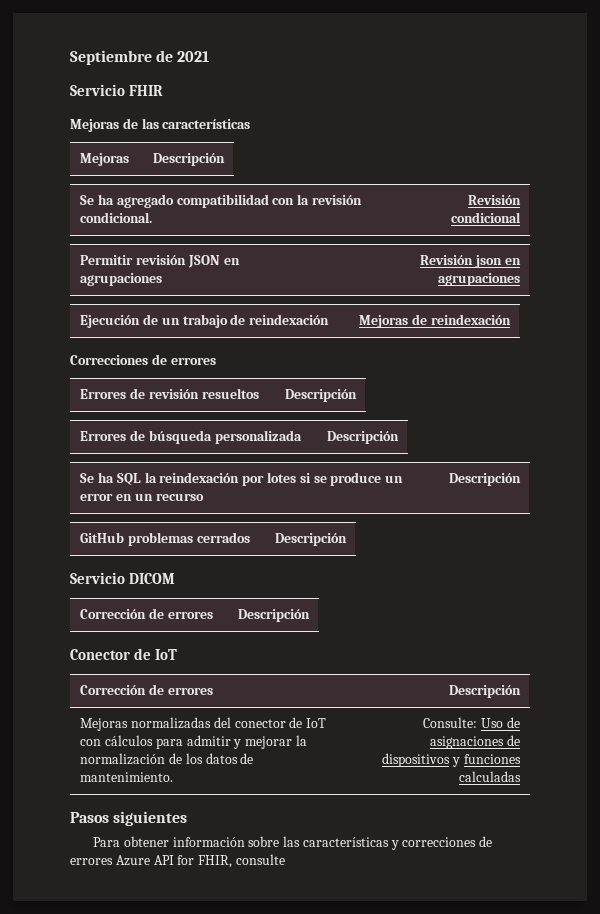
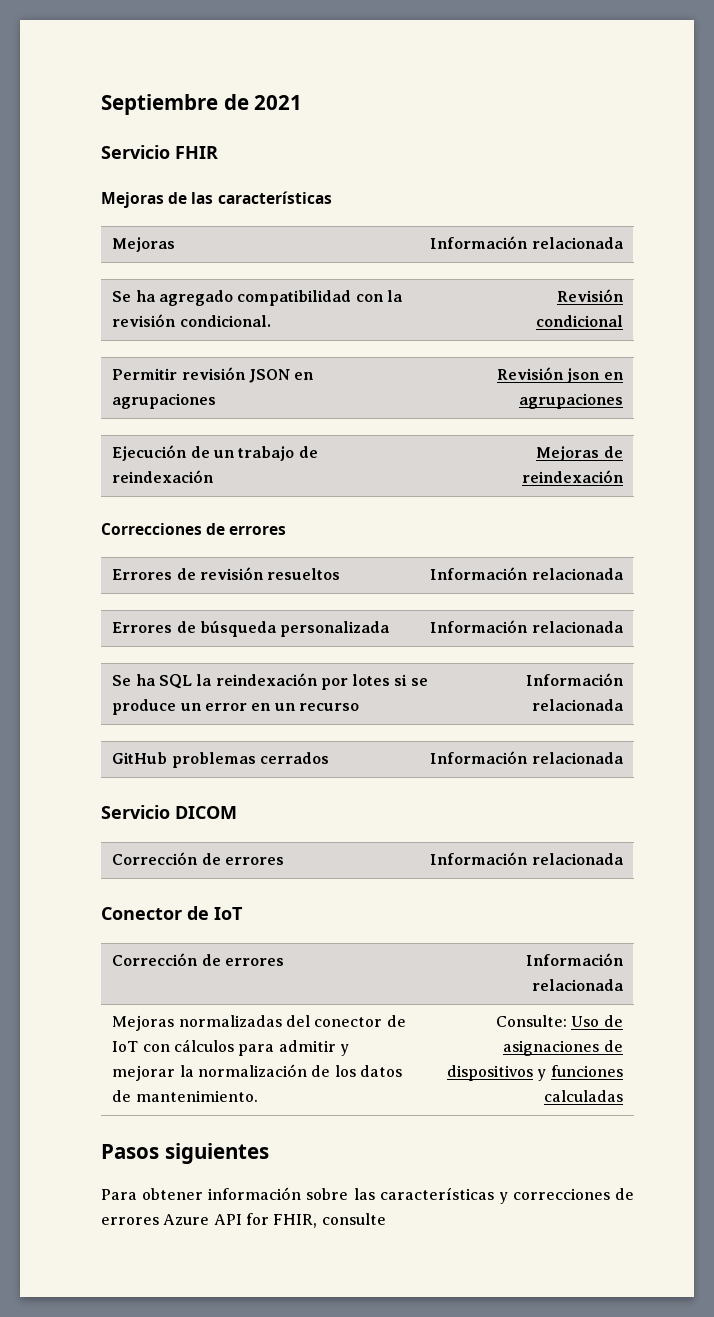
[152,153,225,166] Descripción -> [430,236,624,249] Información relacionada
[284,389,357,402] Descripción -> [430,567,624,580] Información relacionada
[326,431,399,444] Descripción -> [430,620,624,633] Información relacionada
[448,473,521,486] Descripción -> [525,673,624,686] [531,699,624,711] Información relacionada
[274,533,347,546] Descripción -> [430,751,624,764] Información relacionada
[237,609,310,622] Descripción -> [430,852,624,865] Información relacionada
[448,685,521,698] Descripción -> [525,953,624,966] [531,979,624,991] Información relacionada

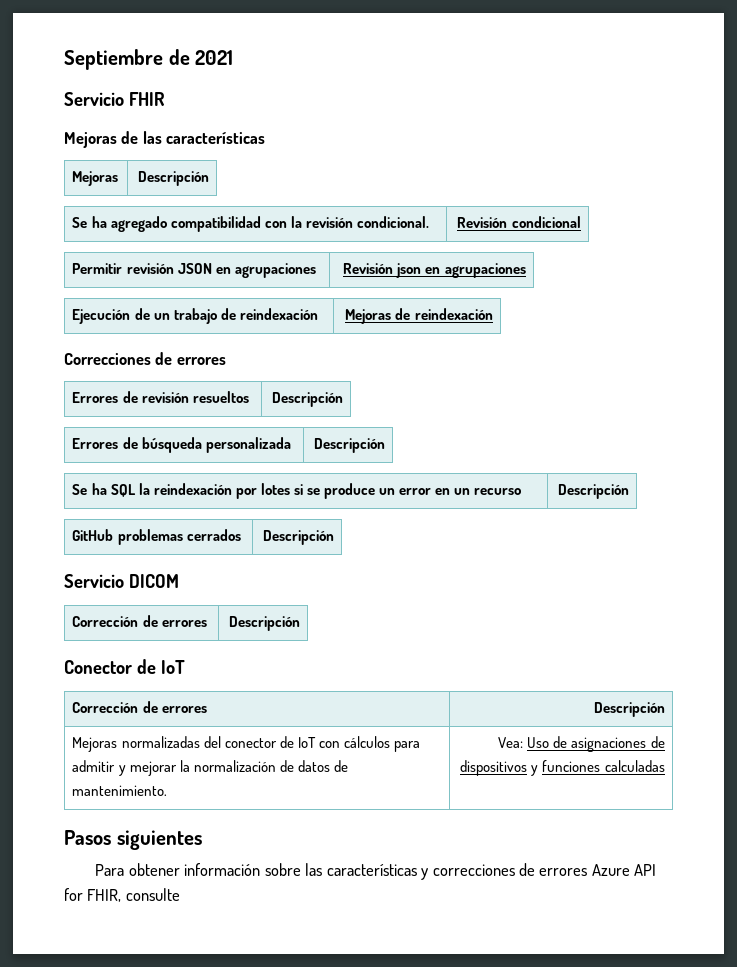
[430,236,624,249] Información relacionada -> [137,171,209,186] Descripción
[430,567,624,580] Información relacionada -> [271,392,343,407] Descripción
[430,620,624,633] Información relacionada -> [313,438,385,453] Descripción
[525,673,624,686] [531,699,624,711] Información relacionada -> [557,484,629,499] Descripción
[430,751,624,764] Información relacionada -> [262,530,334,545] Descripción
[430,852,624,865] Información relacionada -> [228,616,300,631] Descripción
[525,953,624,966] [531,979,624,991] Información relacionada -> [593,702,665,717] Descripción
[334,1065,356,1077] los -> (294, 766) none
[496,1015,568,1027] Consulte: -> [498,737,524,748] Vea:

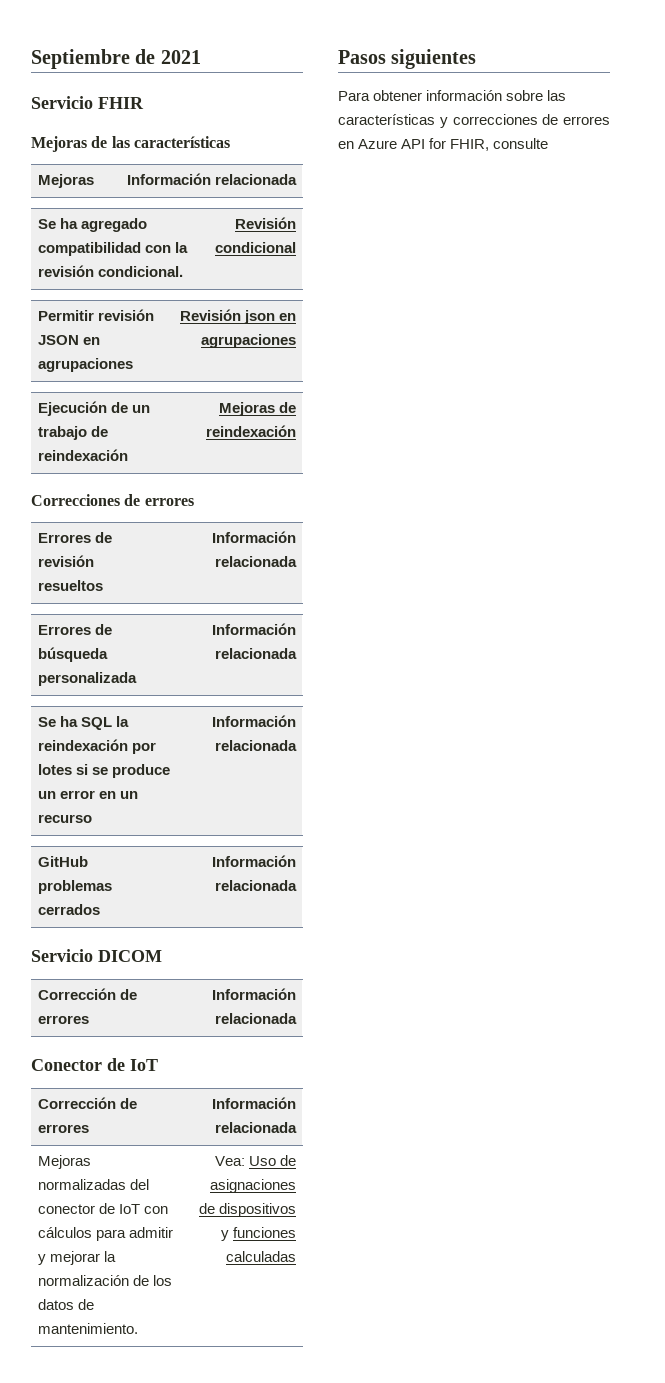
[137,171,209,186] Descripción -> [127,173,298,185] Información relacionada
[271,392,343,407] Descripción -> [212,531,297,543] [215,556,298,567] Información relacionada
[313,438,385,453] Descripción -> [212,623,297,635] [215,648,298,659] Información relacionada
[557,484,629,499] Descripción -> [212,715,297,727] [215,740,298,751] Información relacionada
[262,530,334,545] Descripción -> [212,855,297,867] [215,880,298,891] Información relacionada
[228,616,300,631] Descripción -> [212,988,297,1000] [215,1013,298,1024] Información relacionada
[593,702,665,717] Descripción -> [212,1097,297,1109] [215,1122,298,1133] Información relacionada
(294, 766) none -> [152,1275,172,1286] los
(588, 872) none -> [338,141,354,149] en

